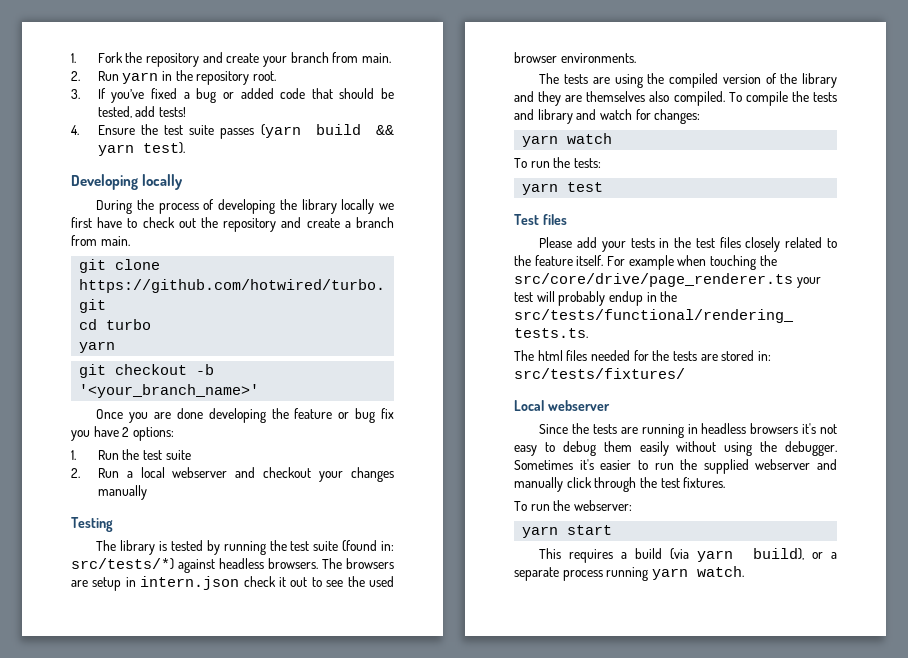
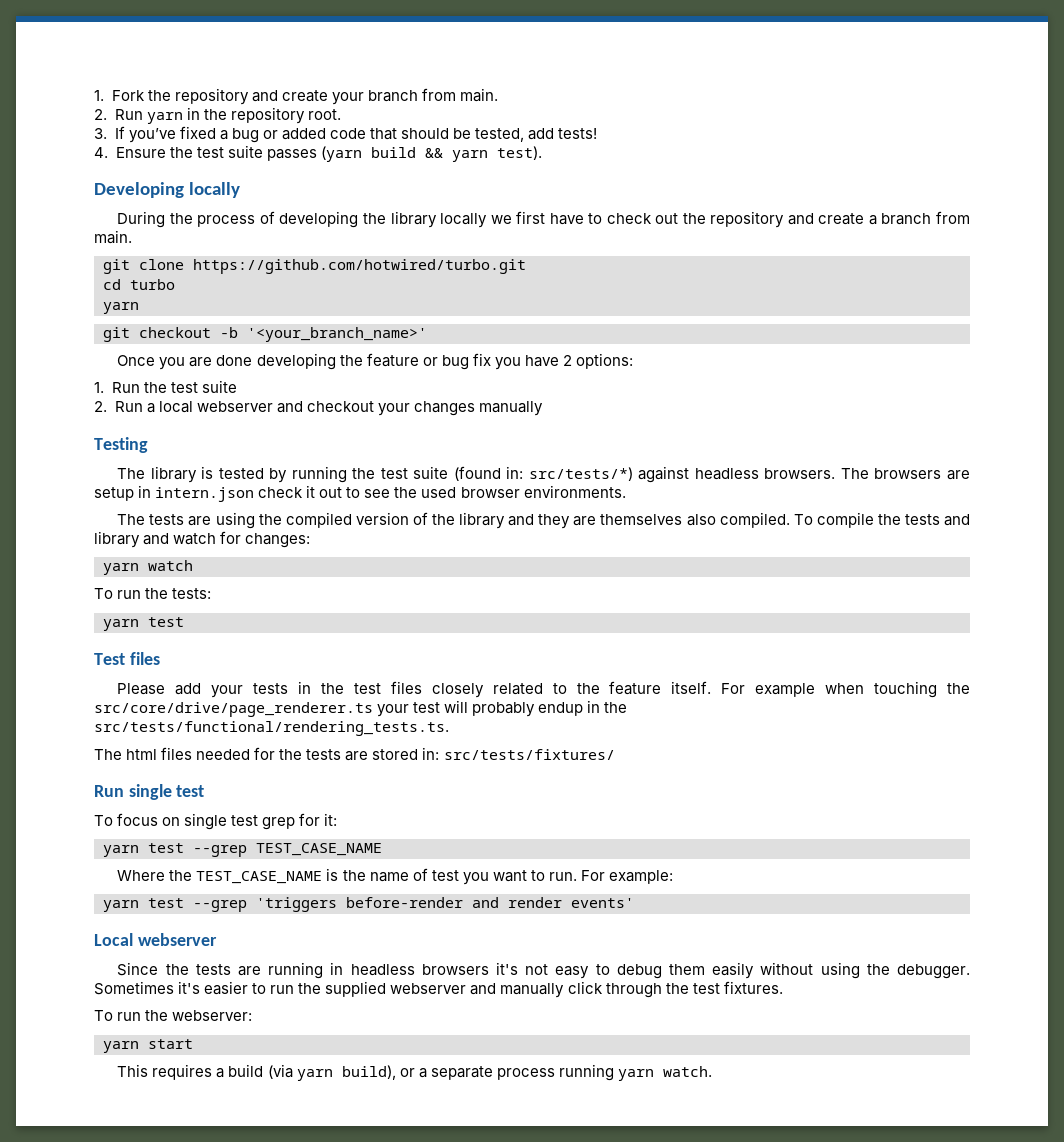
(685, 373) none -> [94,784,205,800] [94,813,338,830] [103,843,382,857] [117,868,673,885] [103,897,634,912] // Run single test // To focus on single test grep for it: // yarn test --grep TEST_CASE_NAME // Where the TEST_CASE_NAME is the name of test you want to run. For example: // yarn test --grep 'triggers before-render and render events'

